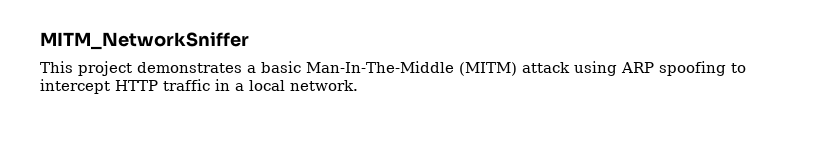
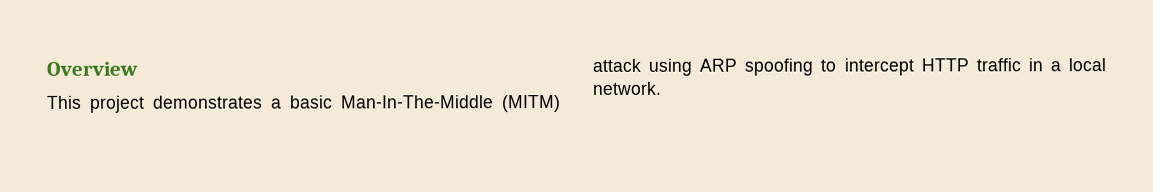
[40,32,249,50] MITM_NetworkSniffer -> [46,61,138,76] Overview

